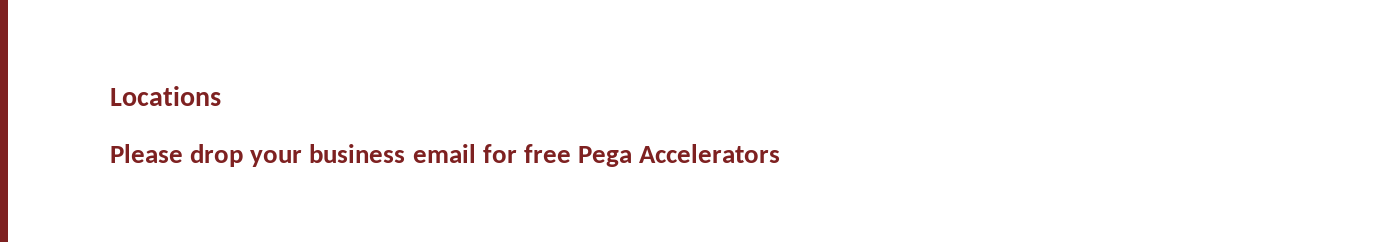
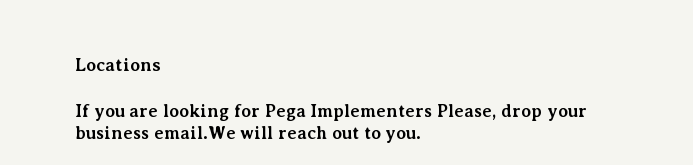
[110,144,781,167] Please drop your business email for free Pega Accelerators -> [75,104,587,121] [75,126,422,143] If you are looking for Pega Implementers Please, drop your business email.We will reach out to you.

